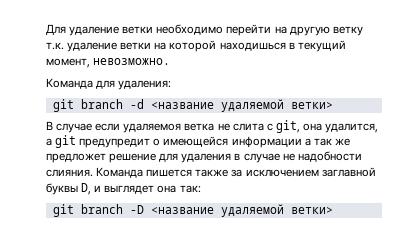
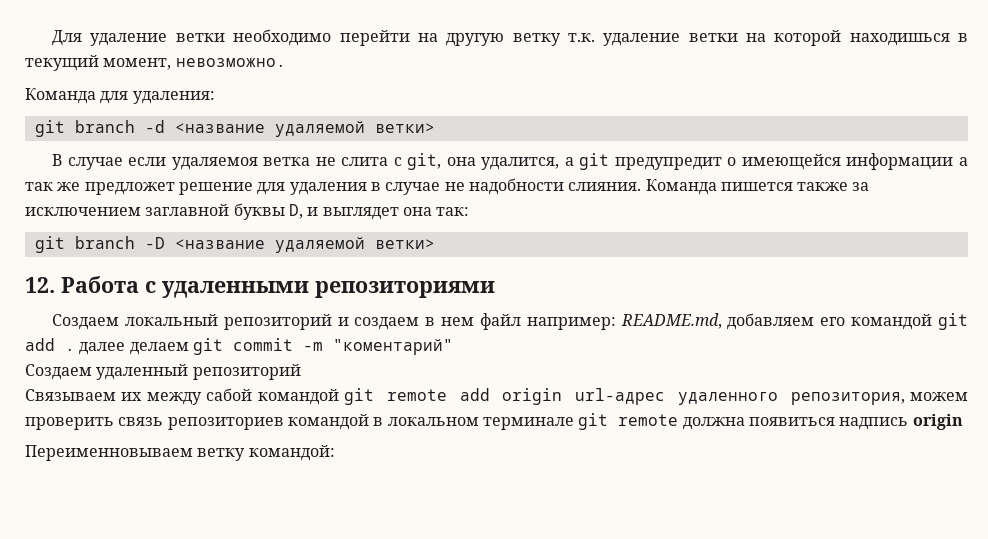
(333, 210) none -> [25,276,495,298] [52,313,969,330] [25,338,453,355] [25,364,301,380] [25,388,969,405] [25,413,963,430] [25,445,335,461] // 12. Работа с удаленными репозиториями // Создаем локальный репозиторий и создаем в нем файл например: README.md, добавляем его командой git add . далее делаем git commit -m "коментарий" // Создаем удаленный репозиторий // Связываем их между сабой командой git remote add origin url-адрес удаленного репозитория, можем проверить связь репозиториев командой в локальном терминале git remote должна появиться надпись origin // Переименновываем ветку командой:

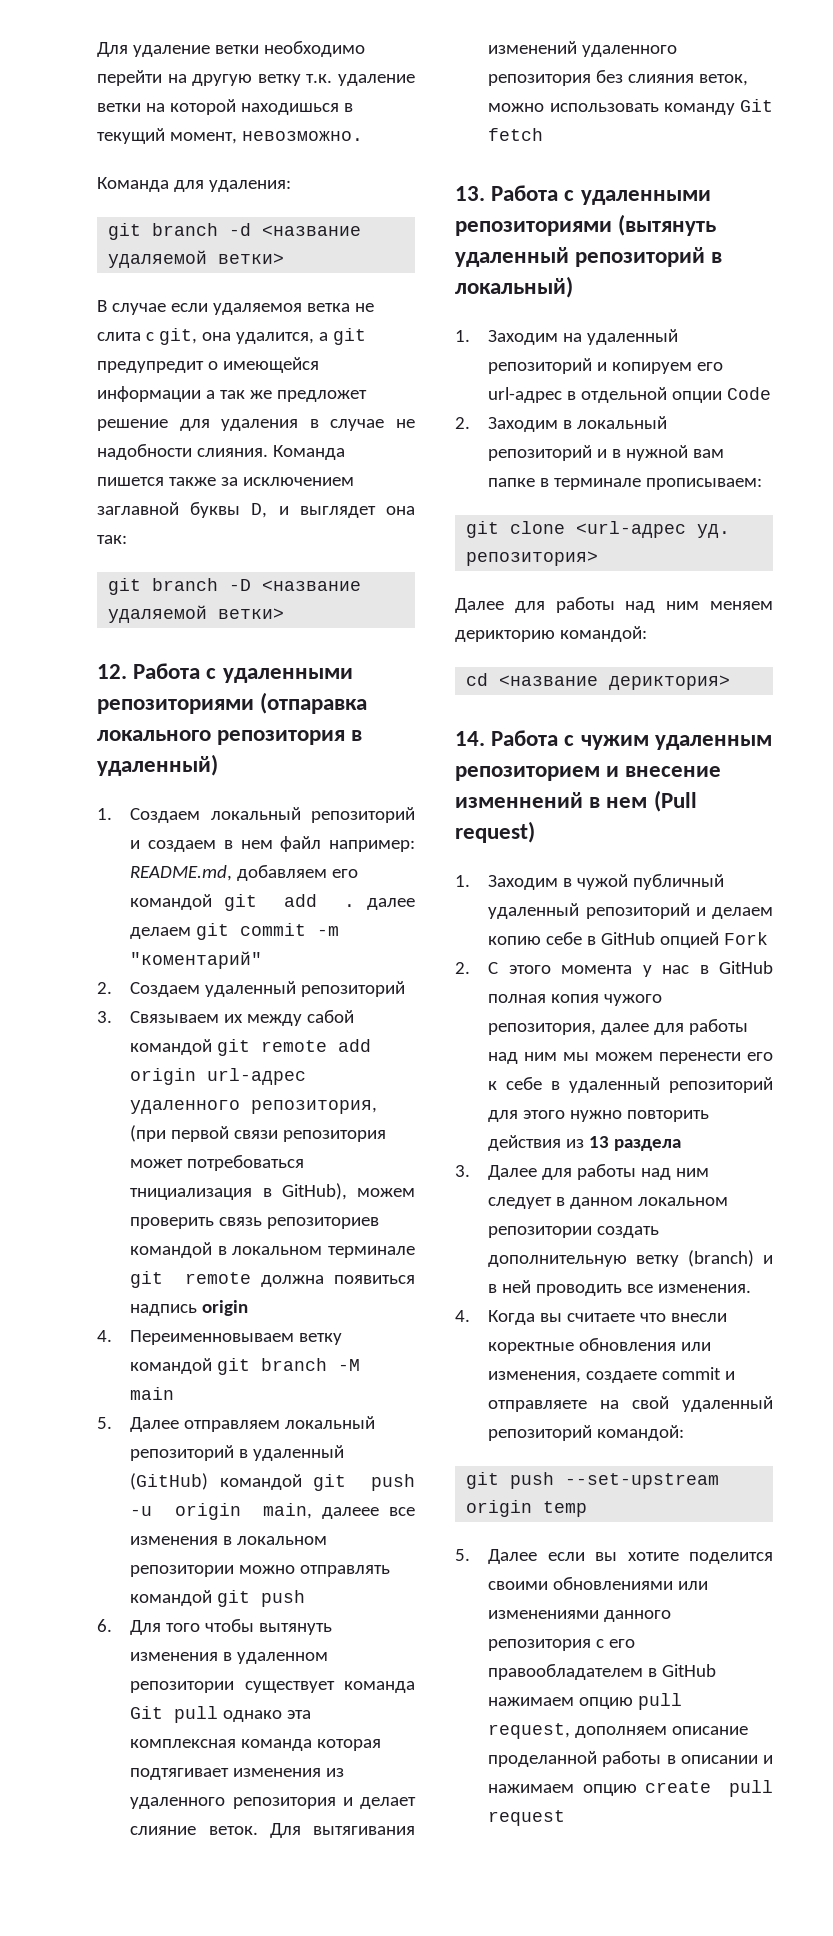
(495, 289) // -> [260,692,368,714] [97,730,363,745] [97,754,218,776] [97,808,112,820] (отпаравка локального репозитория в удаленный) // 1.
(453, 347) none -> [97,982,112,994] 2.
(301, 372) none -> [97,1011,112,1023] 3.
(905, 398) none -> [130,1125,387,1142] [130,1155,305,1171] [130,1183,347,1200] (при первой связи репозитория может потребоваться тнициализация в GitHub),
(963, 422) none -> [97,1330,112,1342] 4.
[248,445,335,461] командой: -> [130,1358,361,1375] [130,1387,175,1400] [97,1416,376,1432] [130,1445,345,1461] [130,1473,415,1491] [130,1503,415,1520] [130,1536,328,1545] [130,1565,391,1577] [130,1590,306,1607] [97,1619,333,1635] [130,1652,329,1664] [130,1681,415,1693] [130,1706,312,1723] [130,1739,382,1751] [130,1768,345,1780] [130,1797,416,1809] [130,1823,415,1838] [488,41,678,57] [488,70,749,86] [488,99,773,115] [488,128,544,141] [455,185,711,205] [455,214,717,236] [455,247,723,267] [455,276,573,298] [455,329,679,345] [488,358,724,374] [488,387,772,403] [455,416,668,432] [488,445,725,461] [488,478,763,490] [466,521,731,538] [466,551,599,566] [455,597,773,613] [455,626,647,642] [466,673,731,690] [455,730,772,750] [455,766,722,781] [455,790,697,812] [455,821,535,843] [455,874,725,890] [488,903,773,919] [488,932,769,948] [455,961,773,977] [488,994,663,1006] [488,1019,749,1035] [488,1052,773,1064] [488,1077,773,1093] [488,1110,710,1122] [488,1135,682,1151] [455,1164,710,1180] [488,1197,729,1209] [488,1226,660,1238] [488,1250,773,1267] [488,1280,752,1296] [455,1310,728,1325] [488,1338,712,1354] [488,1367,736,1383] [488,1396,773,1412] [488,1425,685,1441] [466,1472,720,1489] [466,1500,588,1517] [455,1549,773,1564] [488,1577,709,1590] [488,1610,672,1622] [488,1639,636,1651] [488,1664,717,1680] [488,1693,683,1710] [488,1723,749,1739] [488,1751,773,1767] [488,1780,773,1797] [488,1810,566,1826] командой git branch -M main // 5. Далее отправляем локальный репозиторий в удаленный (GitHub) командой git push -u origin main, далеее все изменения в локальном репозитории можно отправлять командой git push // 6. Для того чтобы вытянуть изменения в удаленном репозитории существует команда Git pull однако эта комплексная команда которая подтягивает изменения из удаленного репозитория и делает слияние веток. Для вытягивания изменений удаленного репозитория без слияния веток, можно использовать команду Git fetch // 13. Работа с удаленными репозиториями (вытянуть удаленный репозиторий в локальный) // 1. Заходим на удаленный репозиторий и копируем его url-адрес в отдельной опции Code // 2. Заходим в локальный репозиторий и в нужной вам папке в терминале прописываем: // git clone <url-адрес уд. репозитория> // Далее для работы над ним меняем дерикторию командой: // cd <название дериктория> // 14. Работа с чужим удаленным репозиторием и внесение изменнений в нем (Pull request) // 1. Заходим в чужой публичный удаленный репозиторий и делаем копию себе в GitHub опцией Fork // 2. С этого момента у нас в GitHub полная копия чужого репозитория, далее для работы над ним мы можем перенести его к себе в удаленный репозиторий для этого нужно повторить действия из 13 раздела // 3. Далее для работы над ним следует в данном локальном репозитории создать дополнительную ветку (branch) и в ней проводить все изменения. // 4. Когда вы считаете что внесли коректные обновления или изменения, создаете commit и отправляете на свой удаленный репозиторий командой: // git push --set-upstream origin temp // 5. Далее если вы хотите поделится своими обновлениями или изменениями данного репозитория с его правообладателем в GitHub нажимаем опцию pull request, дополняем описание проделанной работы в описании и нажимаем опцию create pull request

